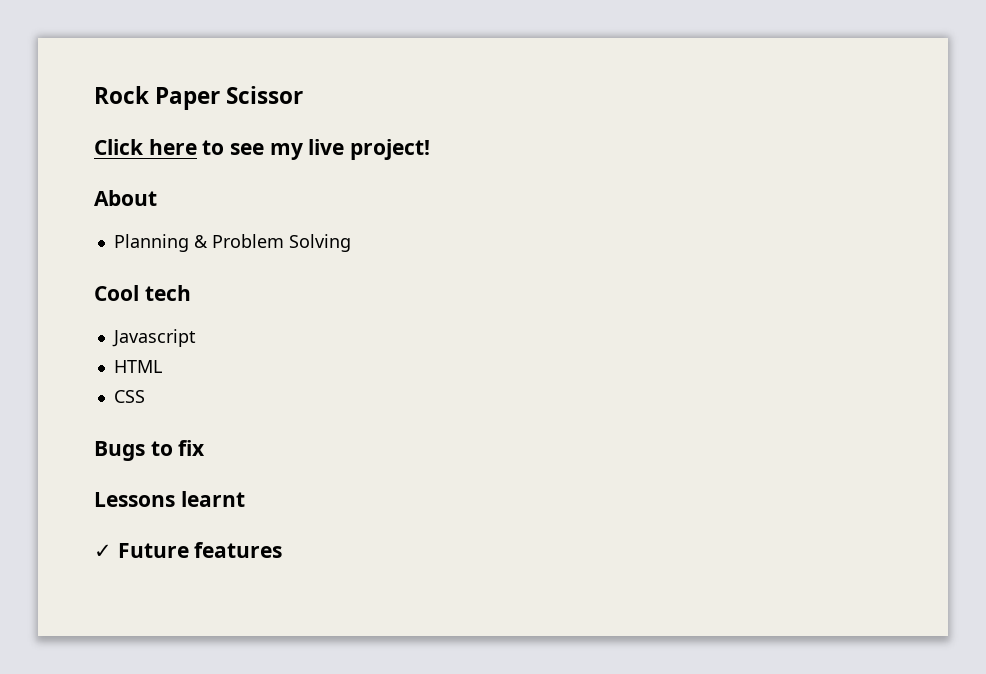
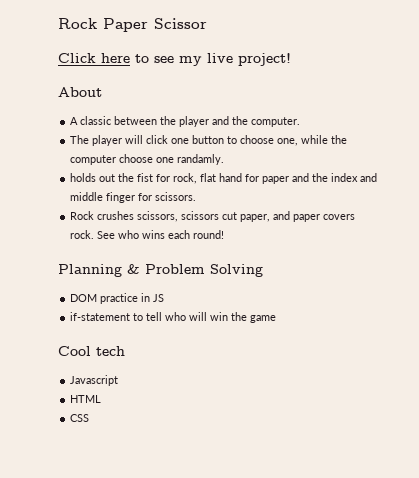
[113,234,351,252] Planning & Problem Solving -> [70,116,301,127] [70,135,348,146] [70,154,225,165] [70,173,378,184] [70,192,197,203] [70,211,356,222] [70,230,225,239] [58,264,263,277] [70,293,165,304] [70,312,277,323] A classic between the player and the computer. // The player will click one button to choose one, while the computer choose one randamly. // holds out the fist for rock, flat hand for paper and the index and middle finger for scissors. // Rock crushes scissors, scissors cut paper, and paper covers rock. See who wins each round! // Planning & Problem Solving // DOM practice in JS // if-statement to tell who will win the game
[94,440,206,461] [94,491,245,507] [94,542,283,558] // Bugs to fix // Lessons learnt // ✓ Future features -> (90, 418) none

